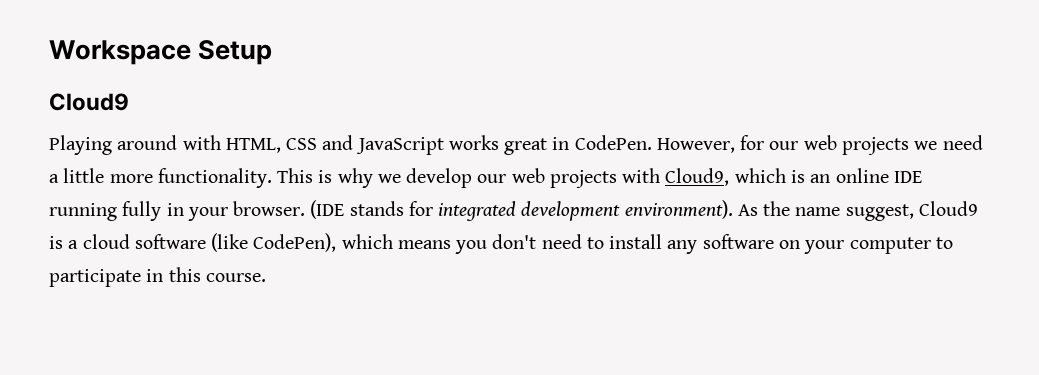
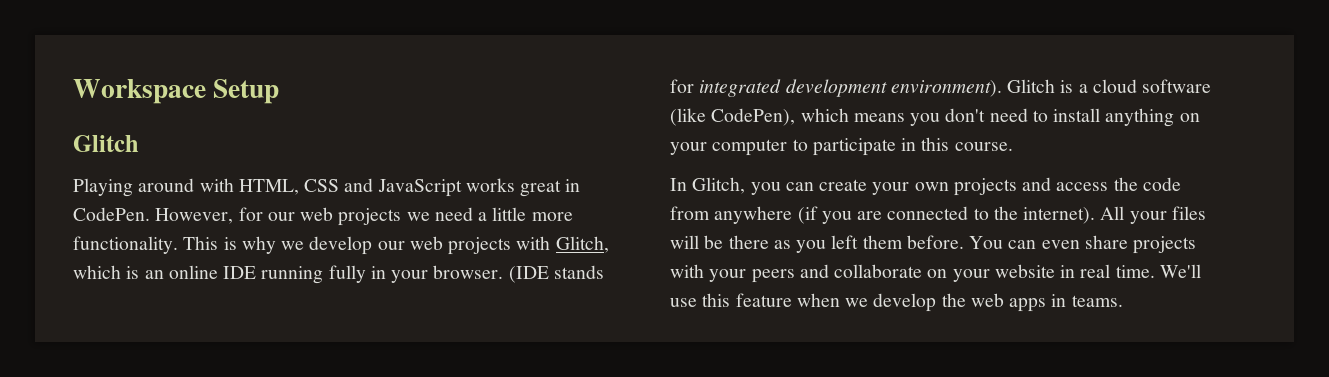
[49,93,129,111] Cloud9 -> [73,135,139,152] Glitch
[665,168,730,186] Cloud9, -> [555,236,609,253] Glitch,
[737,201,978,221] As the name suggest, Cloud9 -> [1007,79,1056,93] Glitch
[667,234,774,254] any software -> [1105,108,1175,127] anything
(266, 277) none -> [670,177,1181,196] [670,206,1206,224] [670,235,1197,254] [670,264,1201,283] [670,293,1123,312] // In Glitch, you can create your own projects and access the code from anywhere (if you are connected to the internet). All your files will be there as you left them before. You can even share projects with your peers and collaborate on your website in real time. We'll use this feature when we develop the web apps in teams.

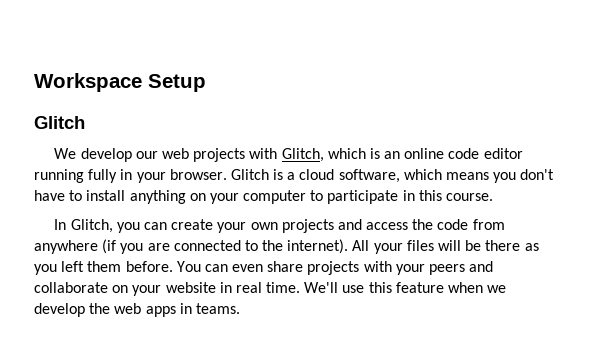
[73,178,581,197] [73,207,573,226] [73,236,305,254] Playing around with HTML, CSS and JavaScript works great in CodePen. However, for our web projects we need a little more functionality. This is why we -> [54,148,77,159] We
[223,266,257,279] IDE -> [448,148,523,159] code editor
[508,265,604,283] [670,79,1002,97] (IDE stands for integrated development environment). -> (227, 174) none
[1142,79,1212,93] [670,108,796,126] software (like CodePen), -> [338,169,400,183] software,
[989,108,1028,122] need -> [34,190,65,201] have

